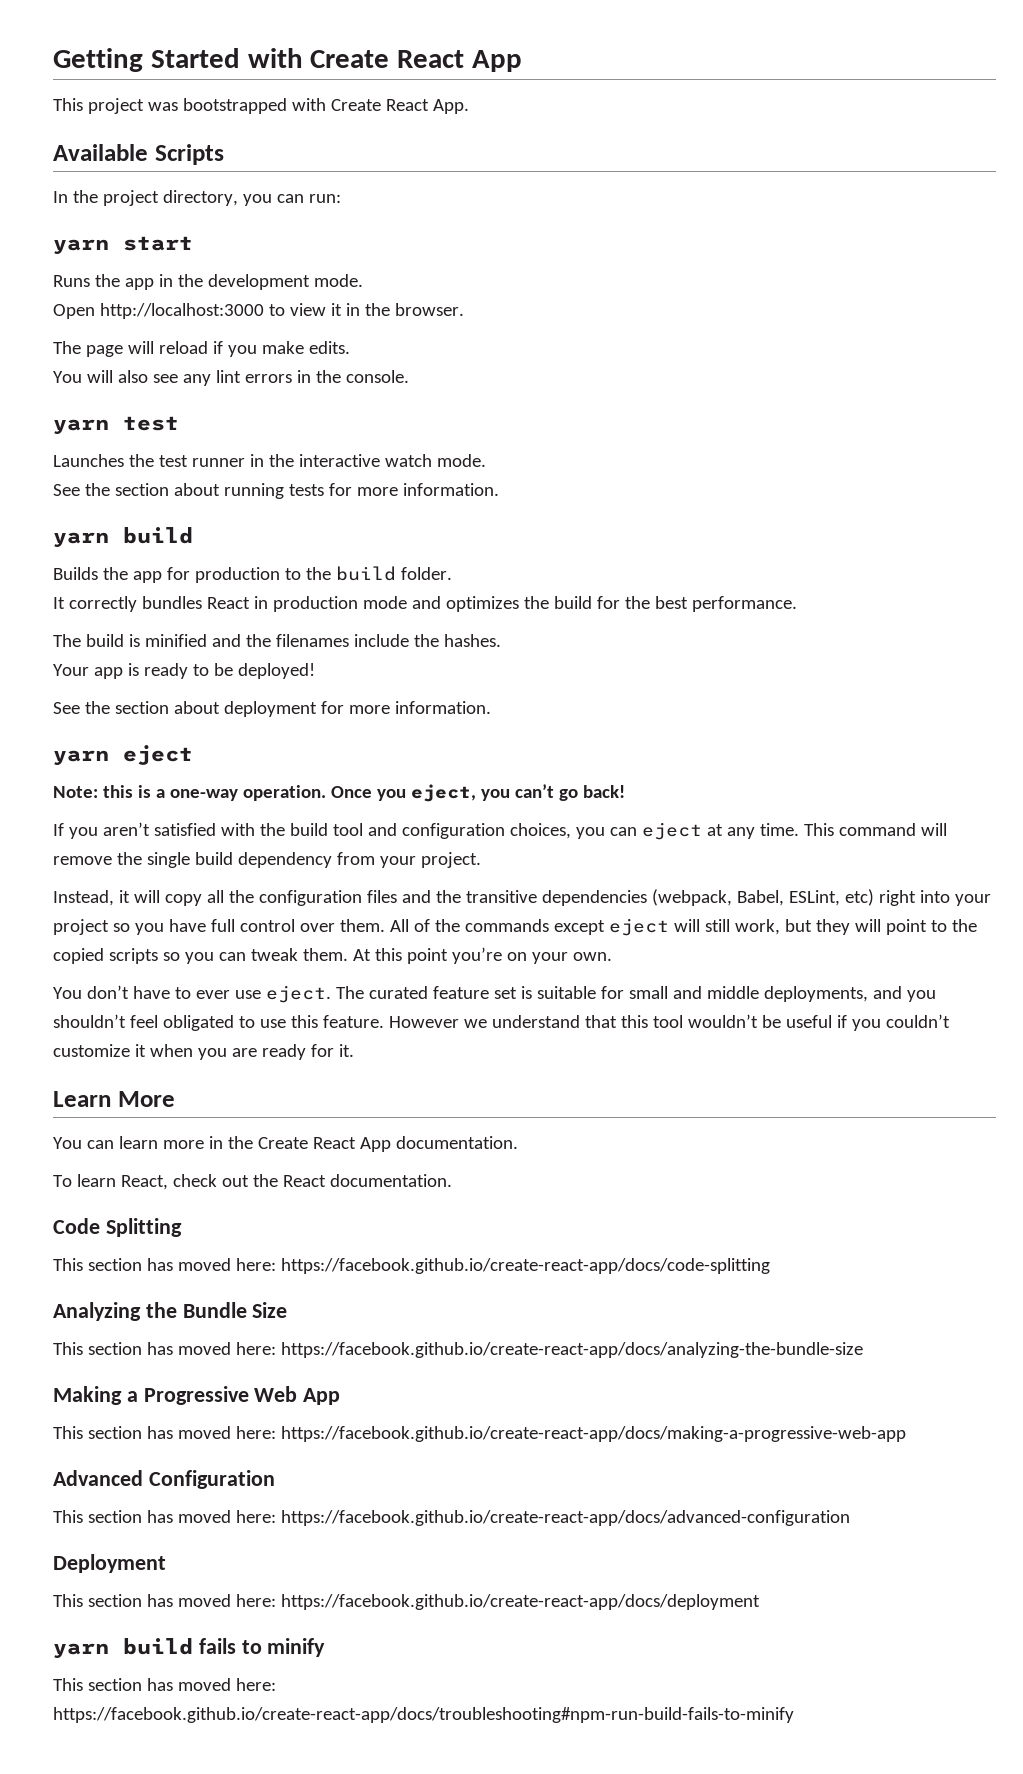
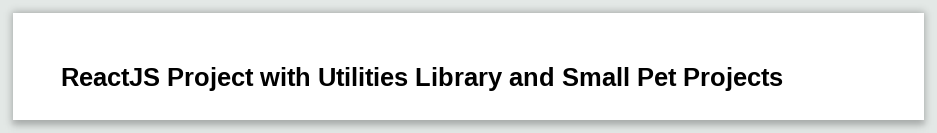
[53,48,523,72] [53,98,469,114] [53,144,224,165] [53,190,341,206] [53,236,193,255] [53,274,363,290] [53,303,464,319] [53,341,350,357] [53,370,409,386] [53,416,179,435] [53,454,486,467] [53,483,499,499] [53,527,193,548] [53,566,452,583] [53,596,797,612] [53,634,501,647] [53,663,315,679] [53,701,491,717] [53,745,193,766] [53,784,625,802] [53,822,947,840] [53,852,481,868] [53,889,991,906] [53,918,977,936] [53,947,612,964] [53,985,936,1003] [53,1014,950,1031] [53,1044,354,1060] [53,1091,175,1107] [53,1136,518,1152] [53,1174,452,1190] [53,1218,182,1237] [53,1258,770,1274] [53,1302,288,1321] [53,1342,863,1358] [53,1386,341,1405] [53,1426,906,1442] [53,1470,275,1489] [53,1510,850,1526] [53,1554,166,1573] [53,1594,760,1610] [53,1638,326,1659] [53,1678,276,1691] [53,1707,794,1723] Getting Started with Create React App // This project was bootstrapped with Create React App. // Available Scripts // In the project directory, you can run: // yarn start // Runs the app in the development mode. // Open http://localhost:3000 to view it in the browser. // The page will reload if you make edits. // You will also see any lint errors in the console. // yarn test // Launches the test runner in the interactive watch mode. // See the section about running tests for more information. // yarn build // Builds the app for production to the build folder. // It correctly bundles React in production mode and optimizes the build for the best performance. // The build is minified and the filenames include the hashes. // Your app is ready to be deployed! // See the section about deployment for more information. // yarn eject // Note: this is a one-way operation. Once you eject, you can’t go back! // If you aren’t satisfied with the build tool and configuration choices, you can eject at any time. This command will remove the single build dependency from your project. // Instead, it will copy all the configuration files and the transitive dependencies (webpack, Babel, ESLint, etc) right into your project so you have full control over them. All of the commands except eject will still work, but they will point to the copied scripts so you can tweak them. At this point you’re on your own. // You don’t have to ever use eject. The curated feature set is suitable for small and middle deployments, and you shouldn’t feel obligated to use this feature. However we understand that this tool wouldn’t be useful if you couldn’t customize it when you are ready for it. // Learn More // You can learn more in the Create React App documentation. // To learn React, check out the React documentation. // Code Splitting // This section has moved here: https://facebook.github.io/create-react-app/docs/code-splitting // Analyzing the Bundle Size // This section has moved here: https://facebook.github.io/create-react-app/docs/analyzing-the-bundle-size // Making a Progressive Web App // This section has moved here: https://facebook.github.io/create-react-app/docs/making-a-progressive-web-app // Advanced Configuration // This section has moved here: https://facebook.github.io/create-react-app/docs/advanced-configuration // Deployment // This section has moved here: https://facebook.github.io/create-react-app/docs/deployment // yarn build fails to minify // This section has moved here: https://facebook.github.io/create-react-app/docs/troubleshooting#npm-run-build-fails-to-minify -> [61,67,783,91] ReactJS Project with Utilities Library and Small Pet Projects

